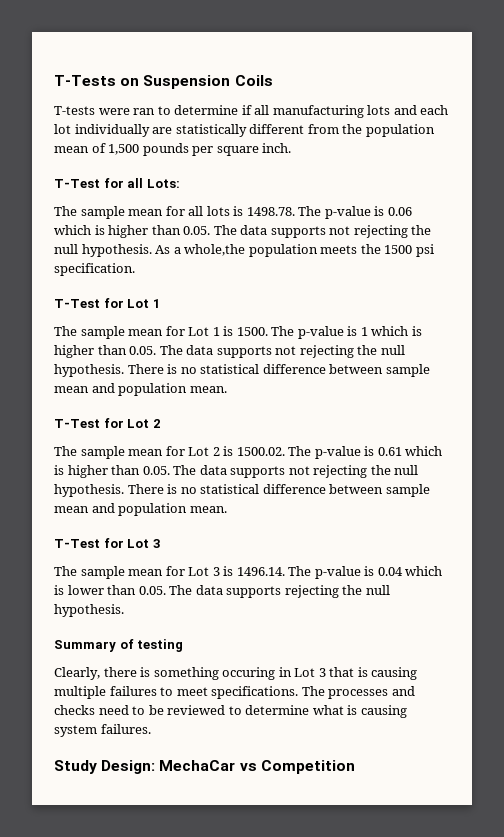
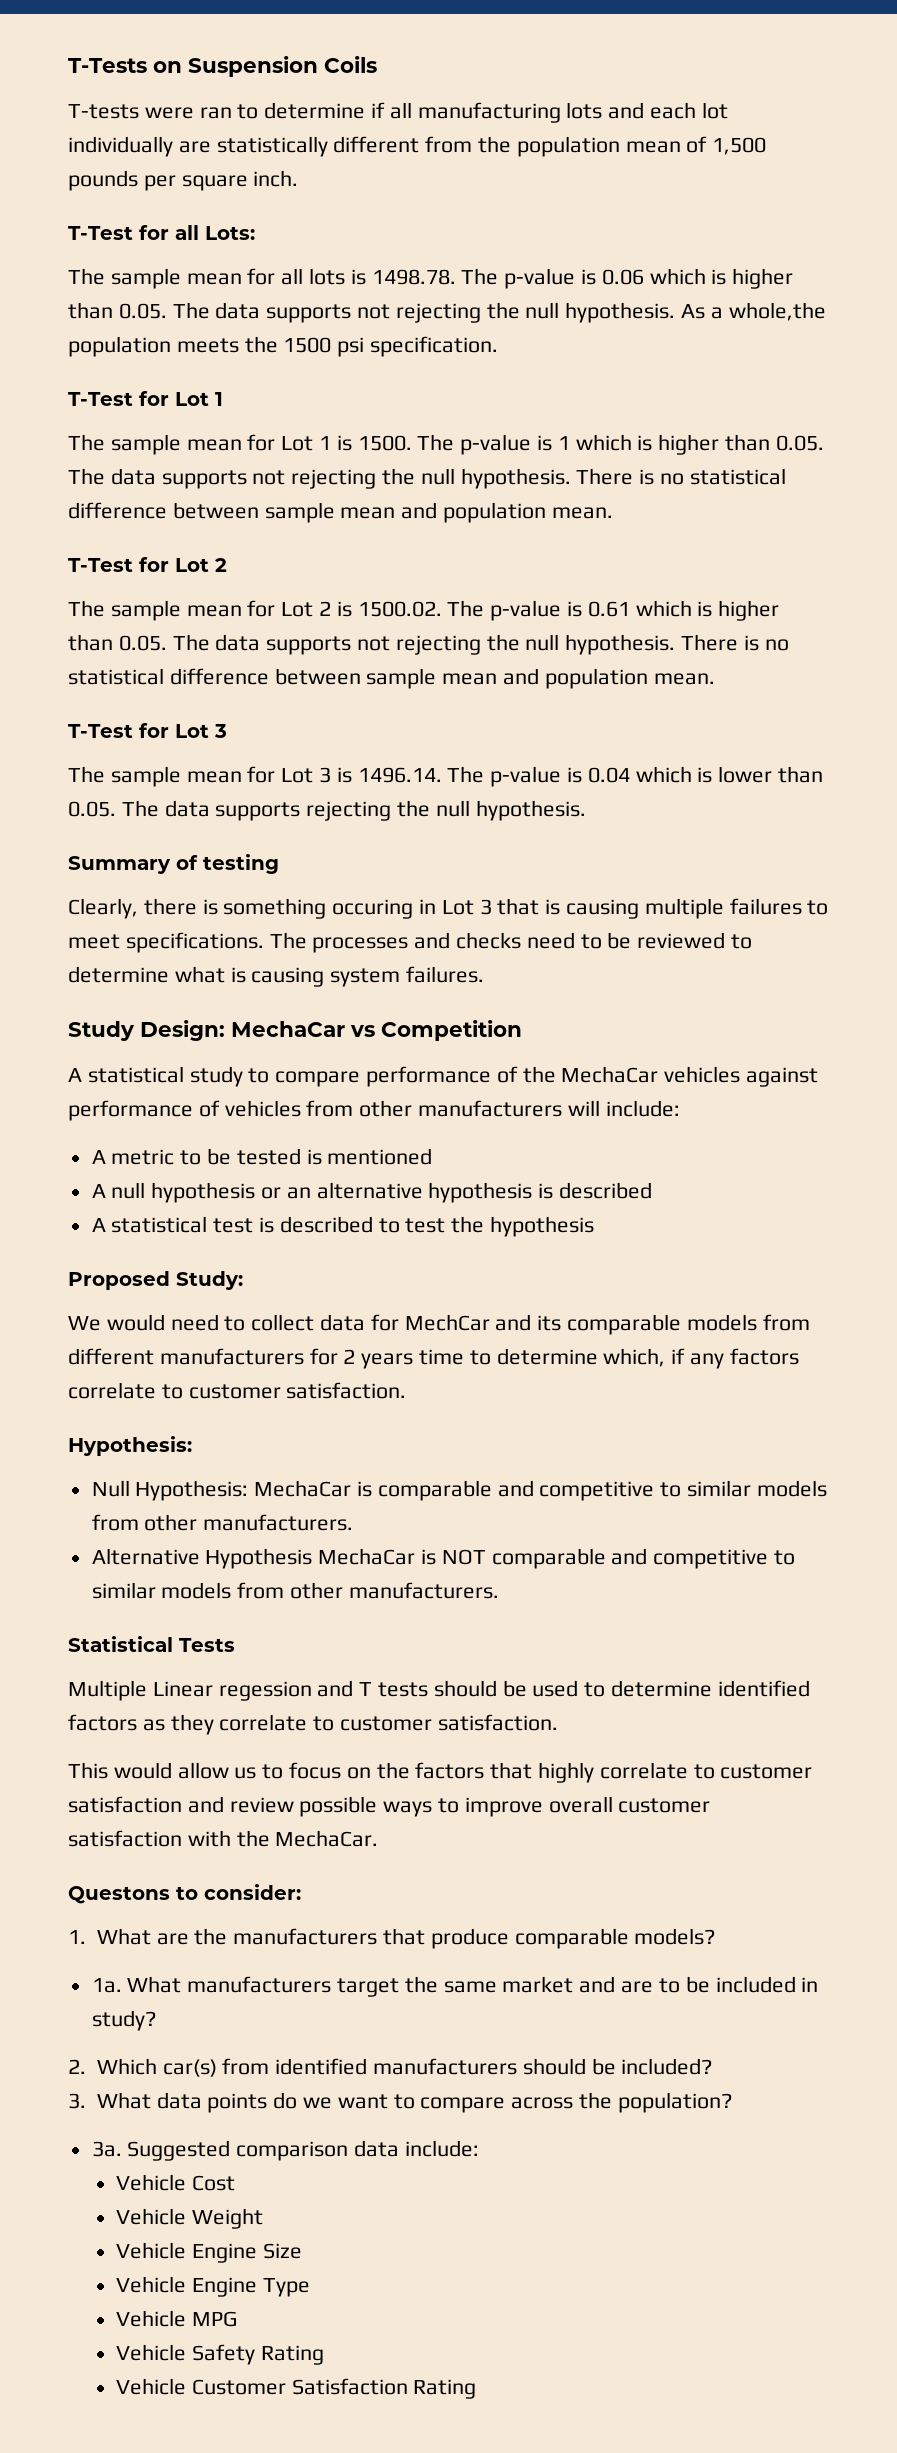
(355, 767) none -> [68,1066,819,1087] [68,1100,680,1121] [91,1148,433,1165] [91,1182,653,1203] [91,1216,595,1237] [68,1271,243,1290] [68,1314,810,1335] [68,1348,799,1369] [68,1382,407,1399] [68,1436,192,1456] [91,1480,827,1501] [91,1514,354,1531] [91,1548,796,1569] [91,1582,499,1599] [68,1636,235,1652] [68,1680,810,1701] [68,1714,558,1735] [68,1762,813,1783] [68,1796,711,1817] [68,1830,379,1847] [68,1884,301,1904] [68,1928,716,1949] [91,1976,819,1997] [91,2010,156,2031] [68,2058,713,2077] [68,2092,732,2113] [91,2140,479,2161] [116,2174,235,2191] [116,2208,263,2229] [116,2242,302,2263] [116,2276,310,2297] [116,2310,237,2327] [116,2344,324,2365] [116,2378,477,2399] // A statistical study to compare performance of the MechaCar vehicles against performance of vehicles from other manufacturers will include: // A metric to be tested is mentioned // A null hypothesis or an alternative hypothesis is described // A statistical test is described to test the hypothesis // Proposed Study: // We would need to collect data for MechCar and its comparable models from different manufacturers for 2 years time to determine which, if any factors correlate to customer satisfaction. // Hypothesis: // Null Hypothesis: MechaCar is comparable and competitive to similar models from other manufacturers. // Alternative Hypothesis MechaCar is NOT comparable and competitive to similar models from other manufacturers. // Statistical Tests // Multiple Linear regession and T tests should be used to determine identified factors as they correlate to customer satisfaction. // This would allow us to focus on the factors that highly correlate to customer satisfaction and review possible ways to improve overall customer satisfaction with the MechaCar. // Questons to consider: // 1. What are the manufacturers that produce comparable models? // 1a. What manufacturers target the same market and are to be included in study? // 2. Which car(s) from identified manufacturers should be included? // 3. What data points do we want to compare across the population? // 3a. Suggested comparison data include: // Vehicle Cost // Vehicle Weight // Vehicle Engine Size // Vehicle Engine Type // Vehicle MPG // Vehicle Safety Rating // Vehicle Customer Satisfaction Rating

